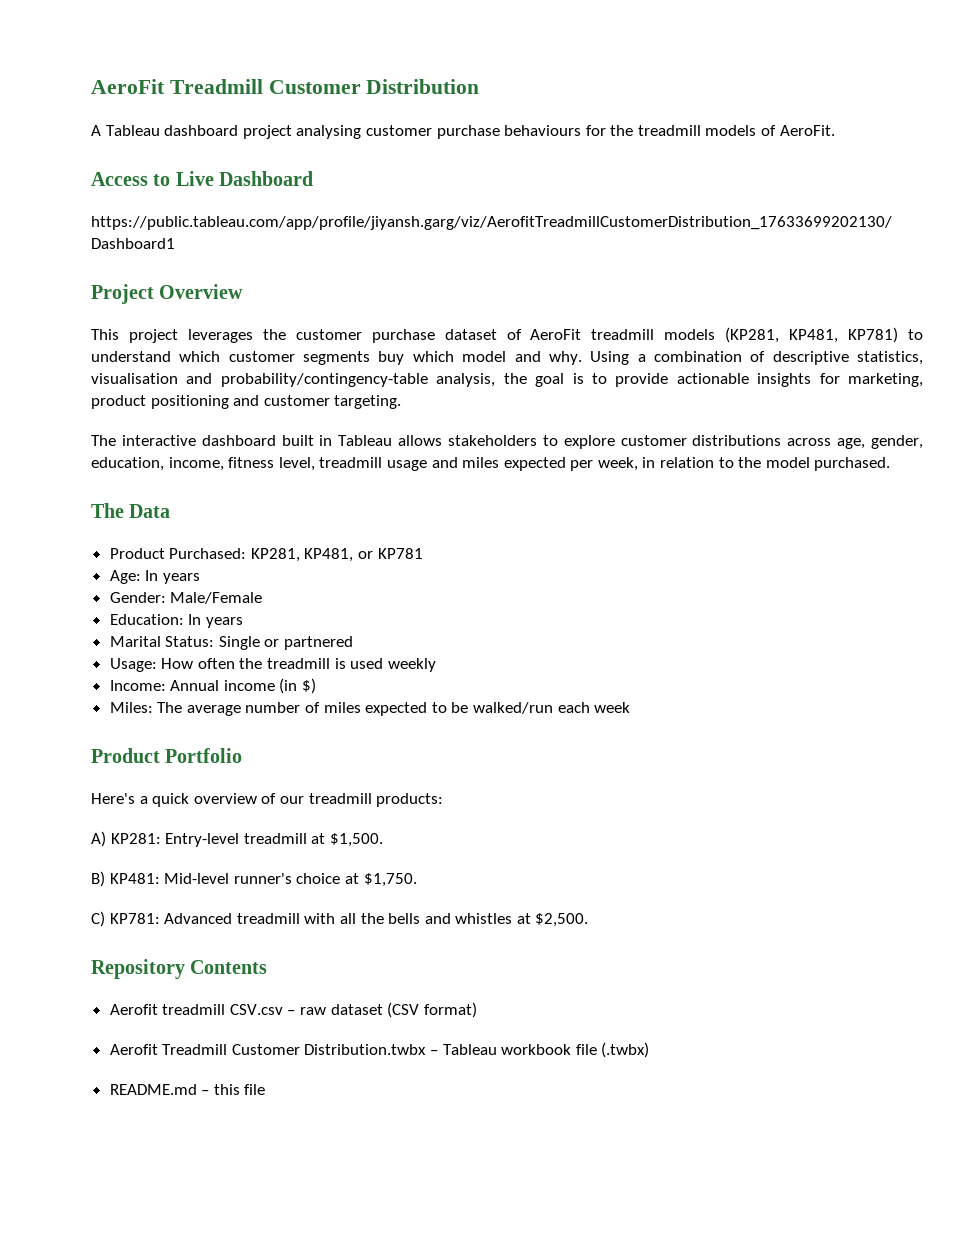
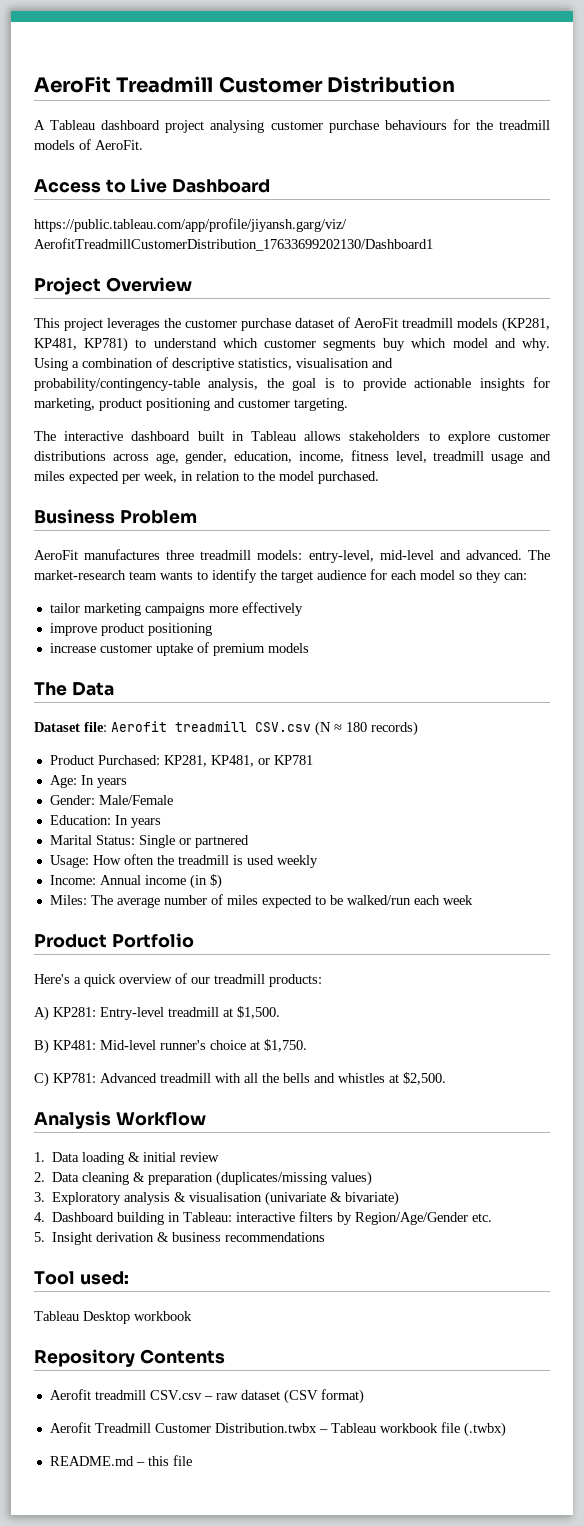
[91,503,171,518] The Data -> [34,509,197,524] [34,549,550,563] [34,569,527,583] [49,602,303,616] [49,623,212,636] [49,642,309,656] [34,682,114,696] [34,721,418,736] Business Problem // AeroFit manufactures three treadmill models: entry-level, mid-level and advanced. The market-research team wants to identify the target audience for each model so they can: // tailor marketing campaigns more effectively // improve product positioning // increase customer uptake of premium models // The Data // Dataset file: Aerofit treadmill CSV.csv (N ≈ 180 records)
(589, 920) none -> [34,1111,206,1129] [34,1152,220,1165] [34,1171,373,1186] [34,1191,400,1206] [34,1211,493,1225] [34,1232,326,1245] [34,1271,129,1285] [34,1311,192,1324] // Analysis Workflow // 1. Data loading & initial review // 2. Data cleaning & preparation (duplicates/missing values) // 3. Exploratory analysis & visualisation (univariate & bivariate) // 4. Dashboard building in Tableau: interactive filters by Region/Age/Gender etc. // 5. Insight derivation & business recommendations // Tool used: // Tableau Desktop workbook

